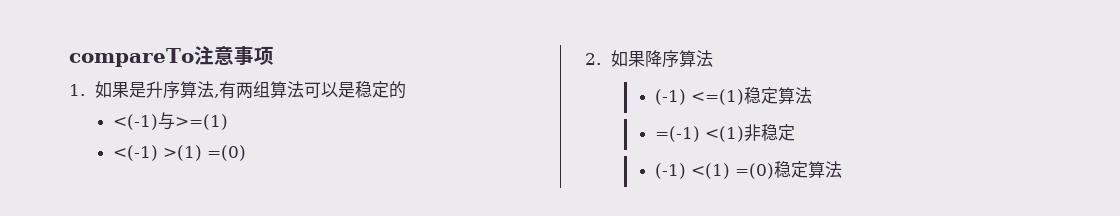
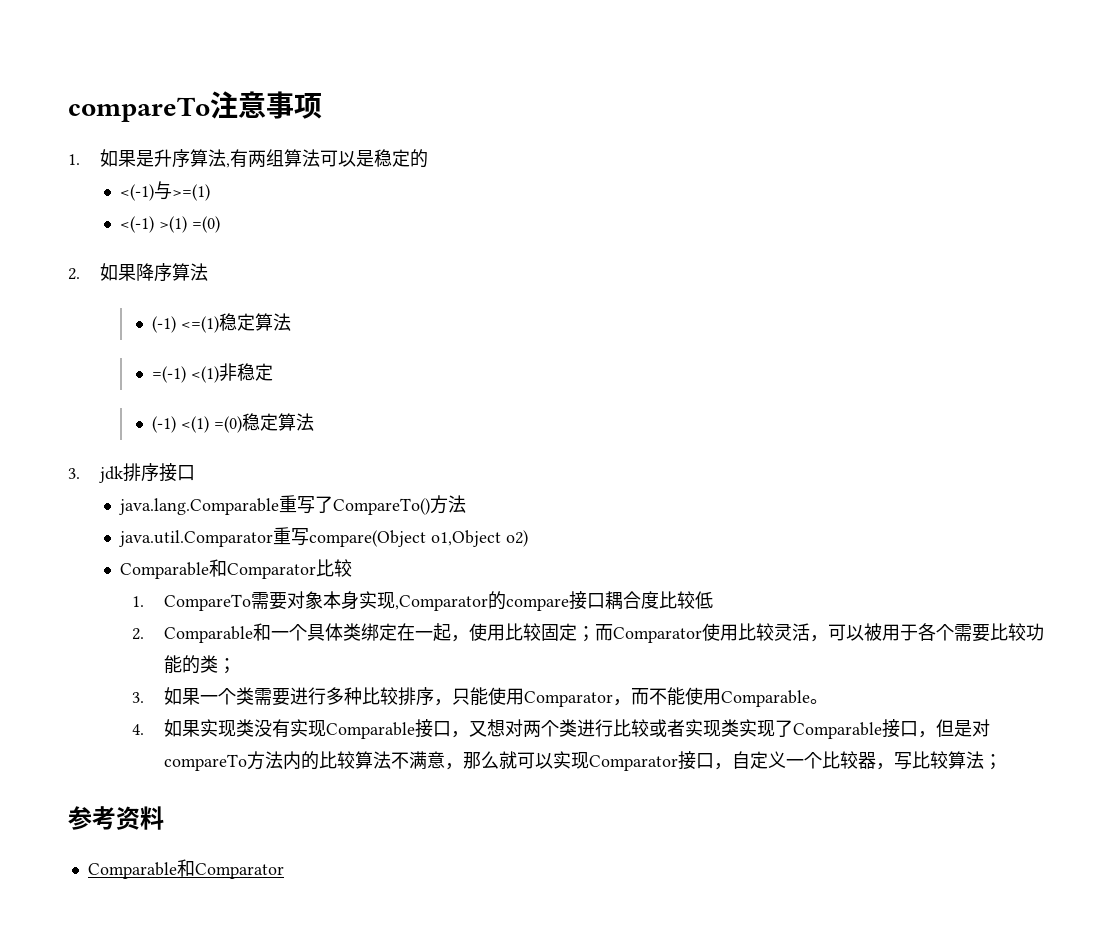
(842, 169) none -> [68,463,196,483] [118,495,466,515] [118,527,528,547] [119,559,352,579] [132,591,714,611] [132,623,1045,643] [164,655,237,674] [132,687,829,707] [132,719,991,739] [164,751,1003,771] [68,806,164,830] [87,859,284,879] // 3. jdk排序接口 // java.lang.Comparable重写了CompareTo()方法 // java.util.Comparator重写compare(Object o1,Object o2) // Comparable和Comparator比较 // 1. CompareTo需要对象本身实现,Comparator的compare接口耦合度比较低 // 2. Comparable和一个具体类绑定在一起，使用比较固定；而Comparator使用比较灵活，可以被用于各个需要比较功能的类； // 3.如果一个类需要进行多种比较排序，只能使用Comparator，而不能使用Comparable。 // 4.如果实现类没有实现Comparable接口，又想对两个类进行比较或者实现类实现了Comparable接口，但是对compareTo方法内的比较算法不满意，那么就可以实现Comparator接口，自定义一个比较器，写比较算法； // 参考资料 // Comparable和Comparator

